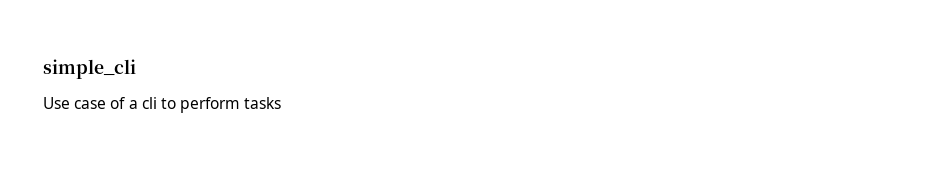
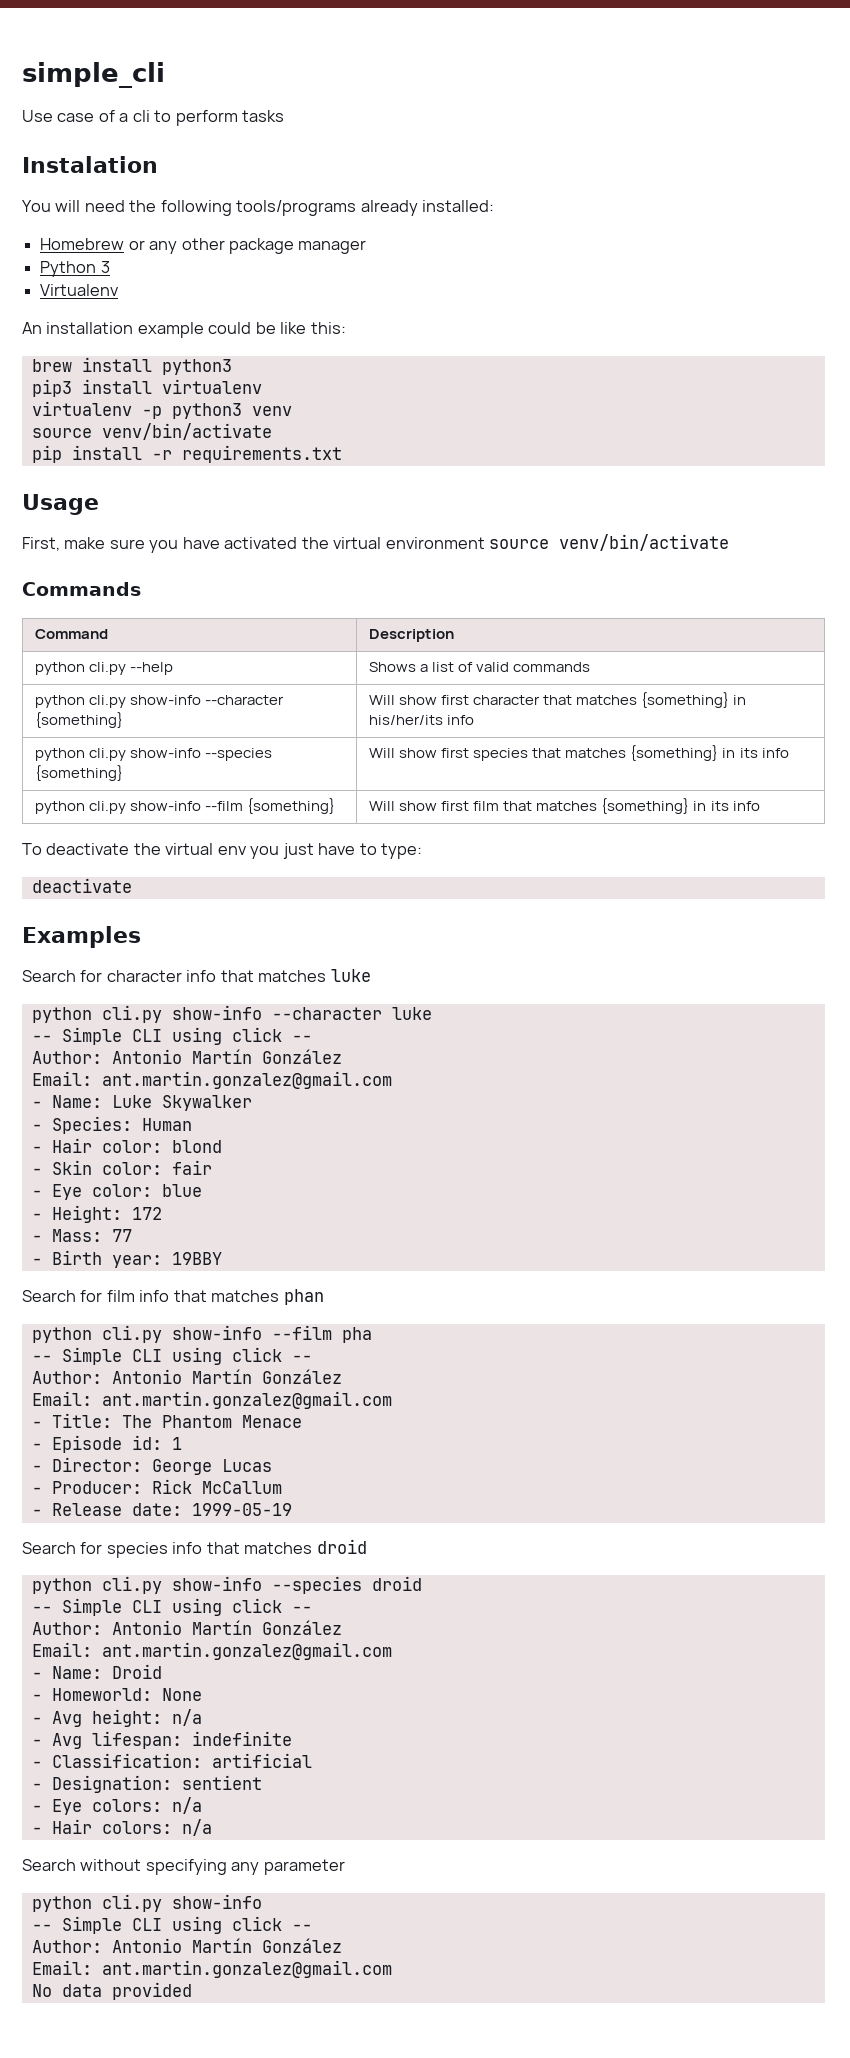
(282, 103) none -> [22,156,158,173] [22,200,495,216] [40,238,367,254] [40,261,110,277] [40,284,120,296] [22,322,346,338] [31,357,232,375] [31,379,262,397] [31,401,292,419] [31,423,272,440] [31,445,342,463] [22,494,99,515] [22,534,730,553] [22,582,141,596] [35,629,109,639] [369,629,455,642] [35,662,174,675] [369,662,591,672] [35,695,285,708] [35,712,124,728] [369,692,747,708] [369,715,475,725] [35,748,273,761] [35,765,124,781] [369,745,789,761] [35,798,336,814] [369,798,760,814] [22,843,423,859] [31,878,132,893] [22,926,141,948] [22,969,371,982] [31,1005,432,1023] [31,1027,312,1045] [31,1049,342,1064] [31,1071,392,1089] [31,1095,252,1111] [31,1116,192,1134] [31,1138,222,1153] [31,1160,212,1175] [31,1184,202,1200] [31,1205,162,1223] [31,1229,132,1242] [31,1250,222,1268] [22,1289,324,1305] [31,1325,372,1343] [31,1347,312,1365] [31,1369,342,1384] [31,1391,392,1409] [31,1413,302,1428] [31,1435,182,1453] [31,1457,272,1475] [31,1479,282,1494] [31,1503,292,1516] [22,1539,367,1558] [31,1576,422,1594] [31,1598,312,1616] [31,1620,342,1635] [31,1642,392,1660] [31,1664,162,1679] [31,1688,202,1701] [31,1709,202,1727] [31,1731,292,1749] [31,1753,312,1768] [31,1775,262,1793] [31,1797,202,1815] [31,1819,212,1836] [22,1859,345,1875] [31,1894,262,1912] [31,1916,312,1934] [31,1938,342,1953] [31,1960,392,1978] [31,1982,192,2000] // Instalation // You will need the following tools/programs already installed: // Homebrew or any other package manager // Python 3 // Virtualenv // An installation example could be like this: // brew install python3 // pip3 install virtualenv // virtualenv -p python3 venv // source venv/bin/activate // pip install -r requirements.txt // Usage // First, make sure you have activated the virtual environment source venv/bin/activate // Commands // Command | Description // python cli.py --help | Shows a list of valid commands // python cli.py show-info --character {something} | Will show first character that matches {something} in his/her/its info // python cli.py show-info --species {something} | Will show first species that matches {something} in its info // python cli.py show-info --film {something} | Will show first film that matches {something} in its info // To deactivate the virtual env you just have to type: // deactivate // Examples // Search for character info that matches luke // python cli.py show-info --character luke // -- Simple CLI using click -- // Author: Antonio Martín González // Email: ant.martin.gonzalez@gmail.com // - Name: Luke Skywalker // - Species: Human // - Hair color: blond // - Skin color: fair // - Eye color: blue // - Height: 172 // - Mass: 77 // - Birth year: 19BBY // Search for film info that matches phan // python cli.py show-info --film pha // -- Simple CLI using click -- // Author: Antonio Martín González // Email: ant.martin.gonzalez@gmail.com // - Title: The Phantom Menace // - Episode id: 1 // - Director: George Lucas // - Producer: Rick McCallum // - Release date: 1999-05-19 // Search for species info that matches droid // python cli.py show-info --species droid // -- Simple CLI using click -- // Author: Antonio Martín González // Email: ant.martin.gonzalez@gmail.com // - Name: Droid // - Homeworld: None // - Avg height: n/a // - Avg lifespan: indefinite // - Classification: artificial // - Designation: sentient // - Eye colors: n/a // - Hair colors: n/a // Search without specifying any parameter // python cli.py show-info // -- Simple CLI using click -- // Author: Antonio Martín González // Email: ant.martin.gonzalez@gmail.com // No data provided

